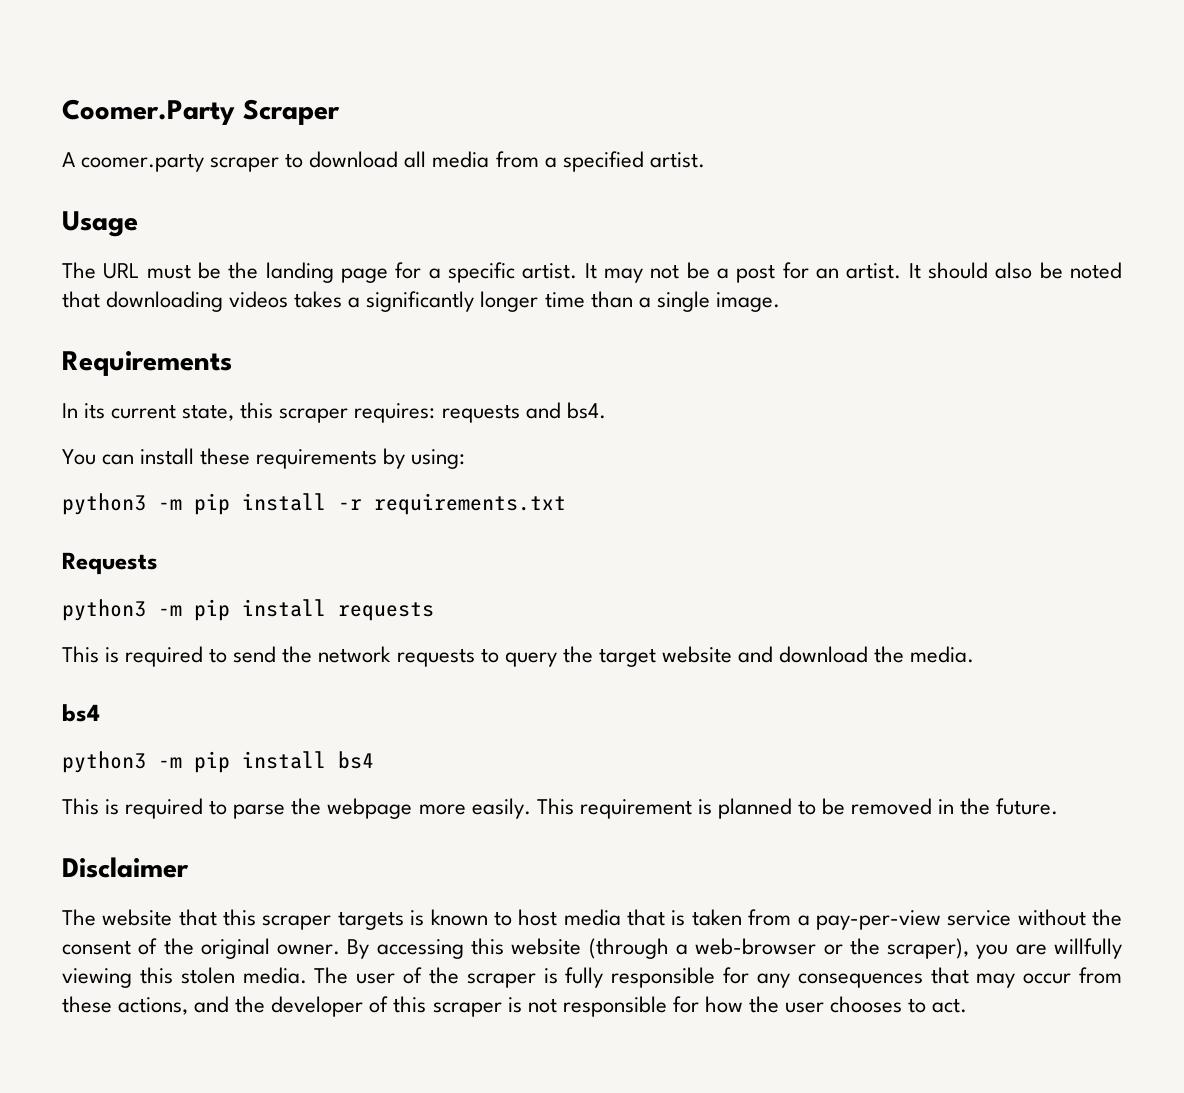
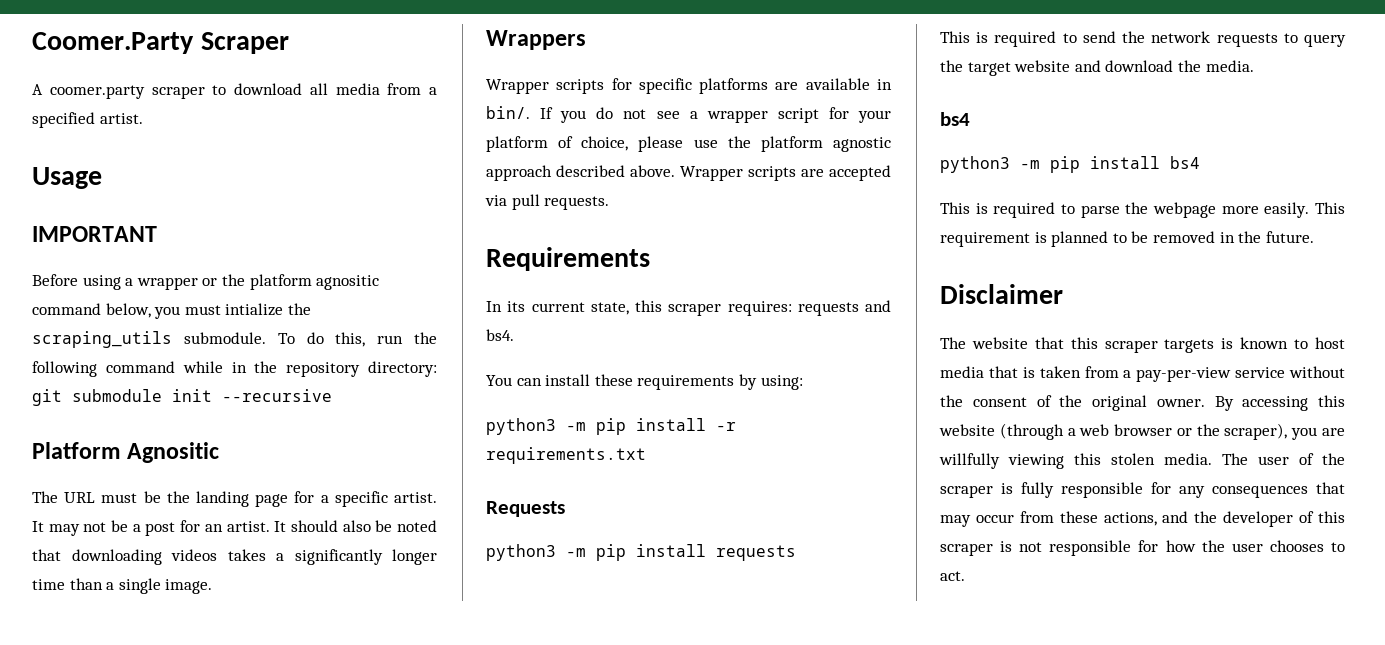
(138, 224) none -> [32,226,157,242] [32,274,380,290] [32,303,311,319] [32,331,437,348] [32,361,437,377] [32,389,332,406] [32,442,220,463] // IMPORTANT // Before using a wrapper or the platform agnositic command below, you must intialize the scraping_utils submodule. To do this, run the following command while in the repository directory: git submodule init --recursive // Platform Agnositic
(780, 302) none -> [486,30,586,50] [486,78,892,94] [486,106,891,123] [486,136,891,152] [486,165,891,181] [485,194,610,210] // Wrappers // Wrapper scripts for specific platforms are available in bin/. If you do not see a wrapper script for your platform of choice, please use the platform agnostic approach described above. Wrapper scripts are accepted via pull requests.
[695,938,817,955] web-browser -> [1079,424,1173,436] web browser

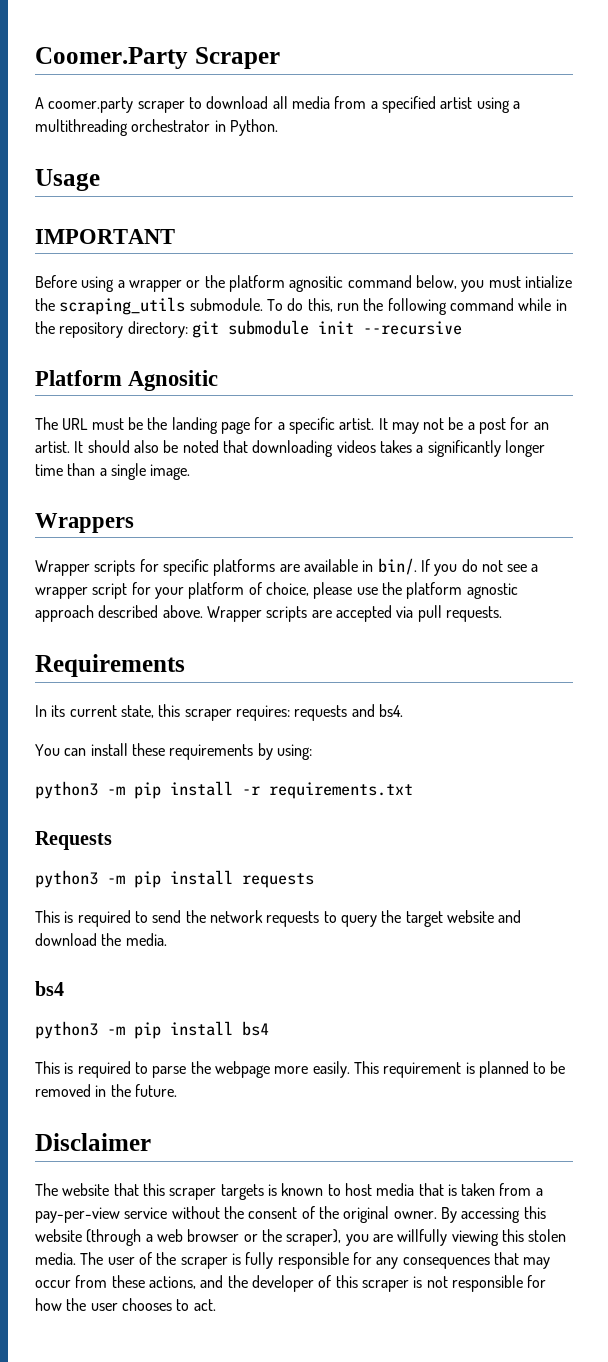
[99,113,143,124] artist. -> [440,97,520,113] [35,119,278,136] artist using a multithreading orchestrator in Python.

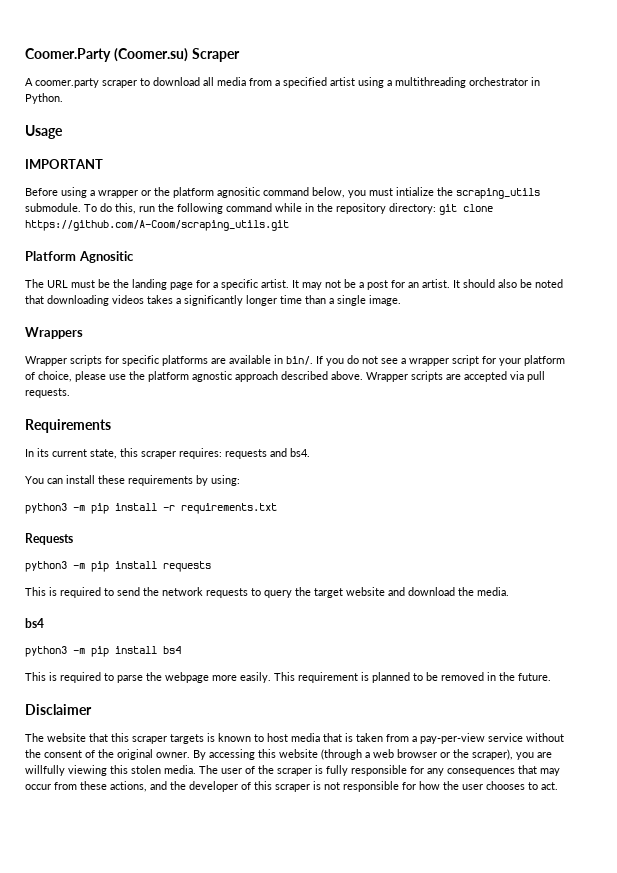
(188, 58) none -> [113,48,188,62] (Coomer.su)
[227,320,462,335] submodule init --recursive -> [463,204,493,212] [25,220,289,231] clone https://github.com/A-Coom/scraping_utils.git

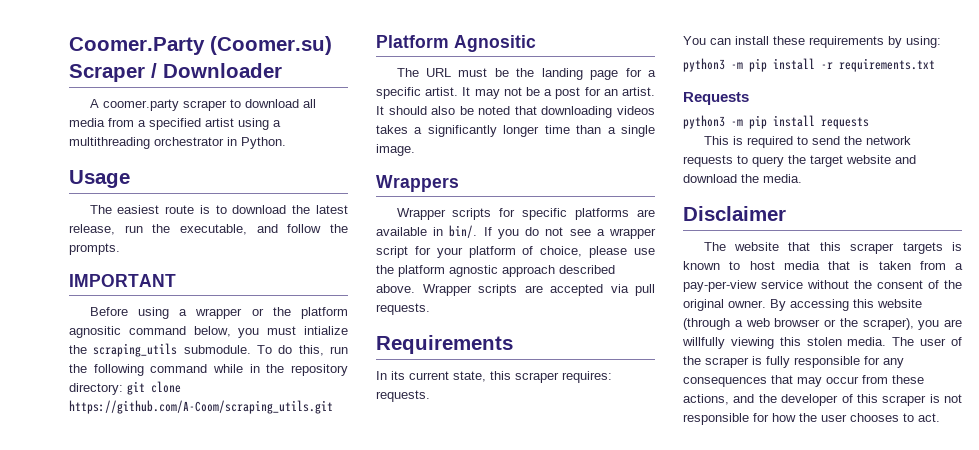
(240, 55) none -> [151,63,282,78] / Downloader
(63, 132) none -> [89,205,348,214] [69,224,348,235] [69,243,120,255] // The easiest route is to download the latest release, run the executable, and follow the prompts.
[225,448,310,459] requests and bs4. -> [376,390,430,402] requests.
[25,618,44,628] [25,646,181,657] [25,672,551,683] // bs4 // python3 -m pip install bs4 // This is required to parse the webpage more easily. This requirement is planned to be removed in the future. -> (802, 178) none

